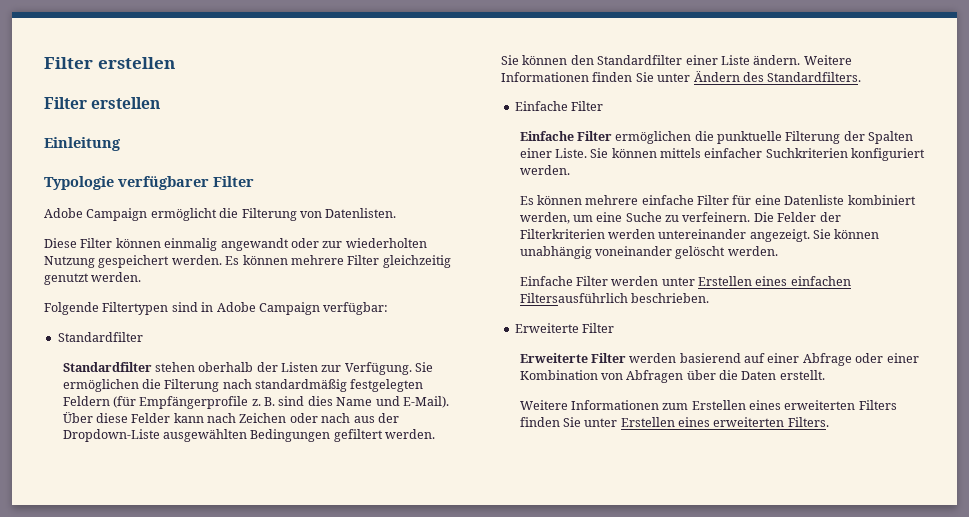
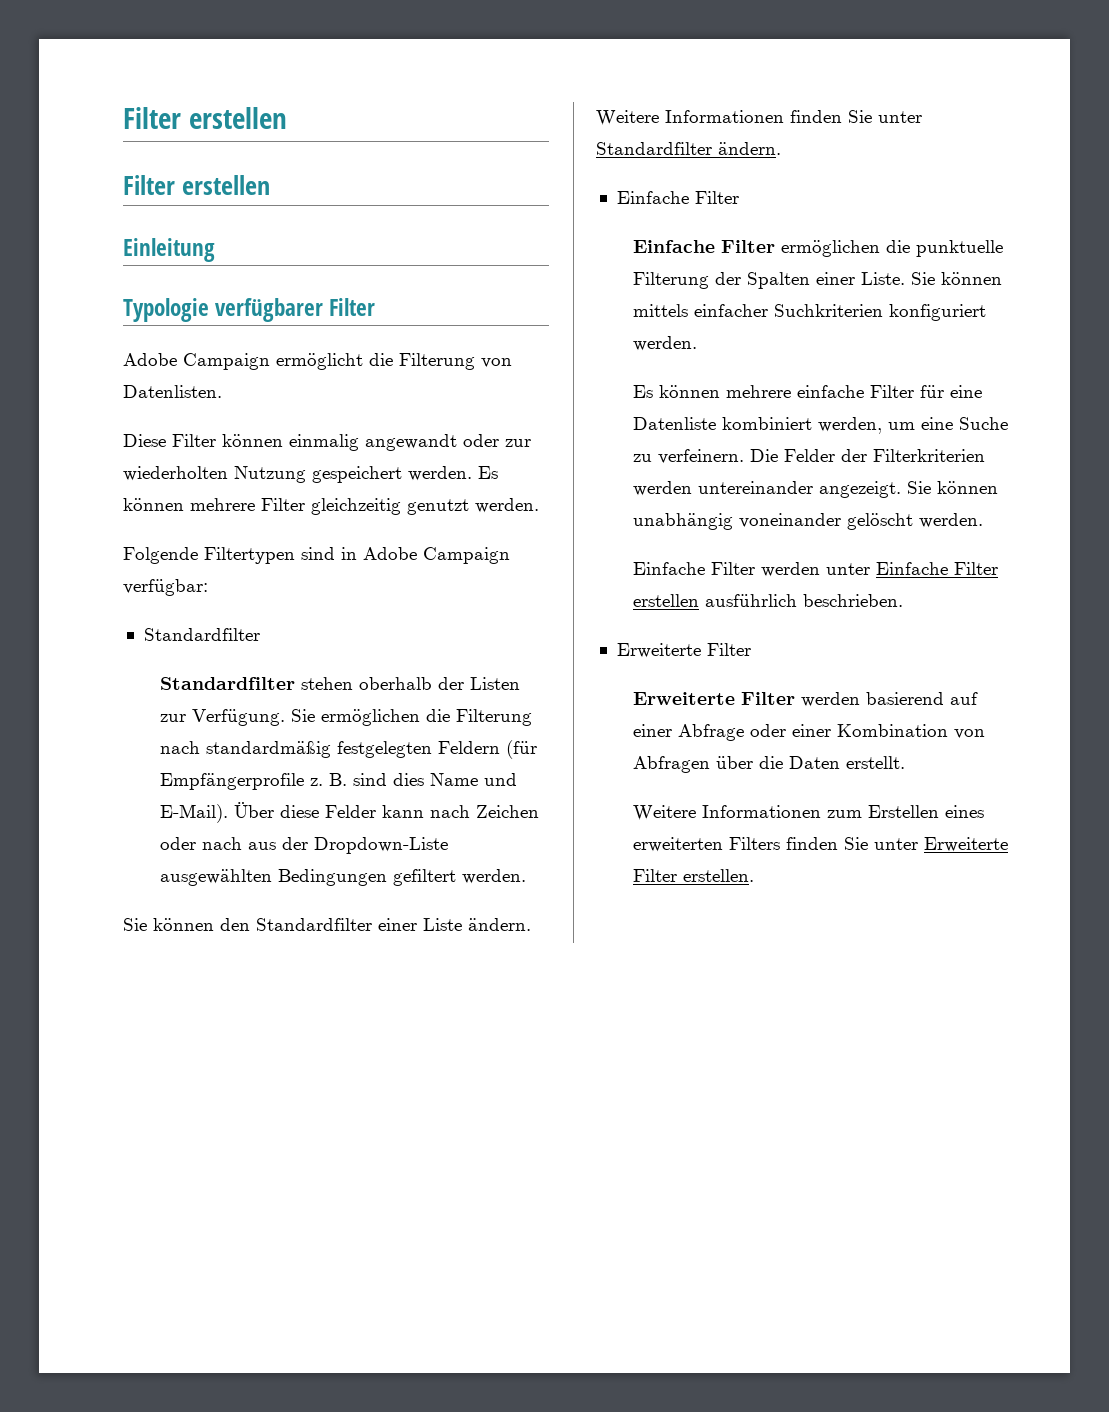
[693,71,862,82] Ändern des Standardfilters. -> [596,142,781,155] Standardfilter ändern.
[698,276,851,286] [519,293,628,303] Erstellen eines einfachen Filtersausführlich -> [876,562,999,575] [633,594,798,607] Einfache Filter erstellen ausführlich
[620,417,829,427] Erstellen eines erweiterten Filters. -> [924,837,1009,852] [633,869,755,882] Erweiterte Filter erstellen.

